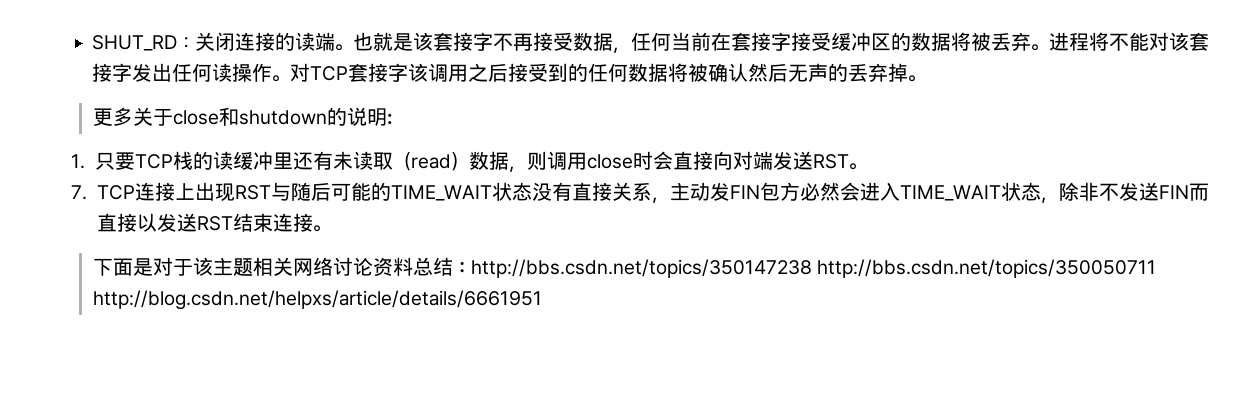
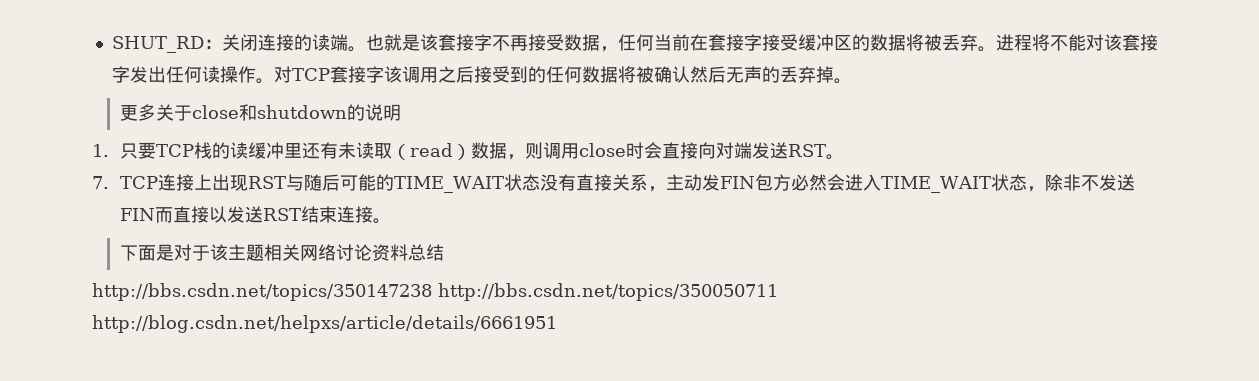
[386,113,393,125] : -> (401, 112) none
[452,261,471,274] ： -> (444, 252) //

